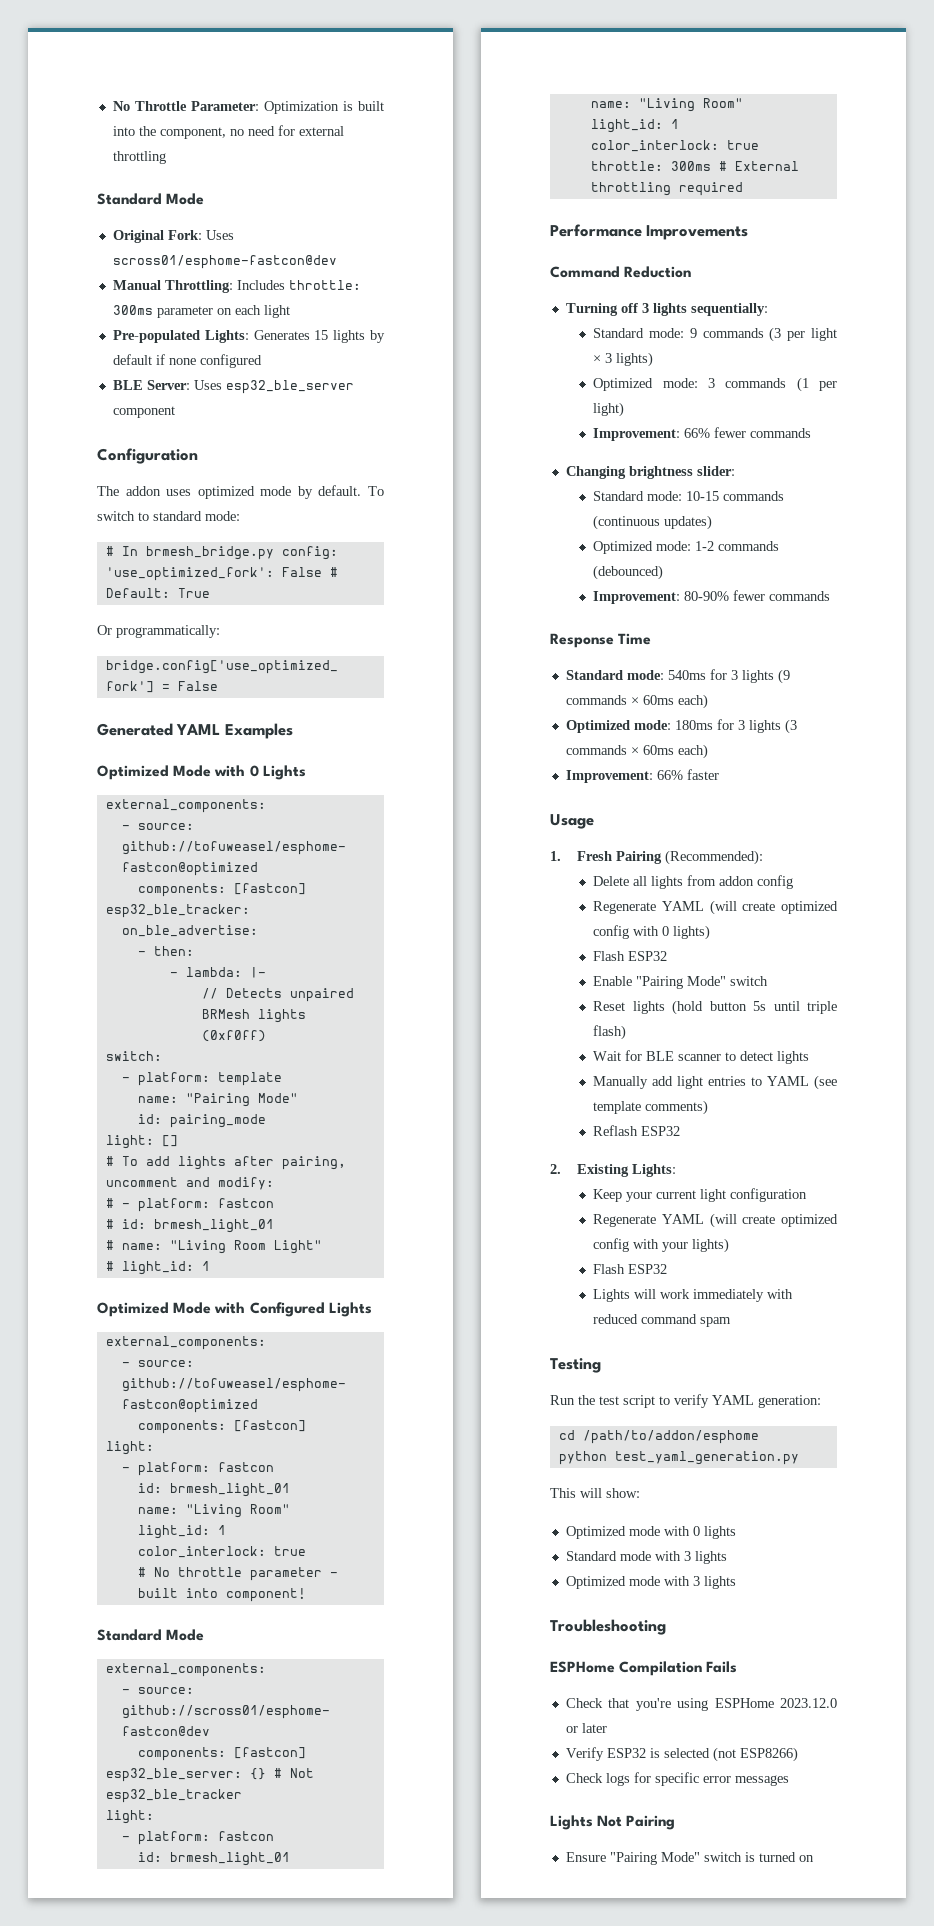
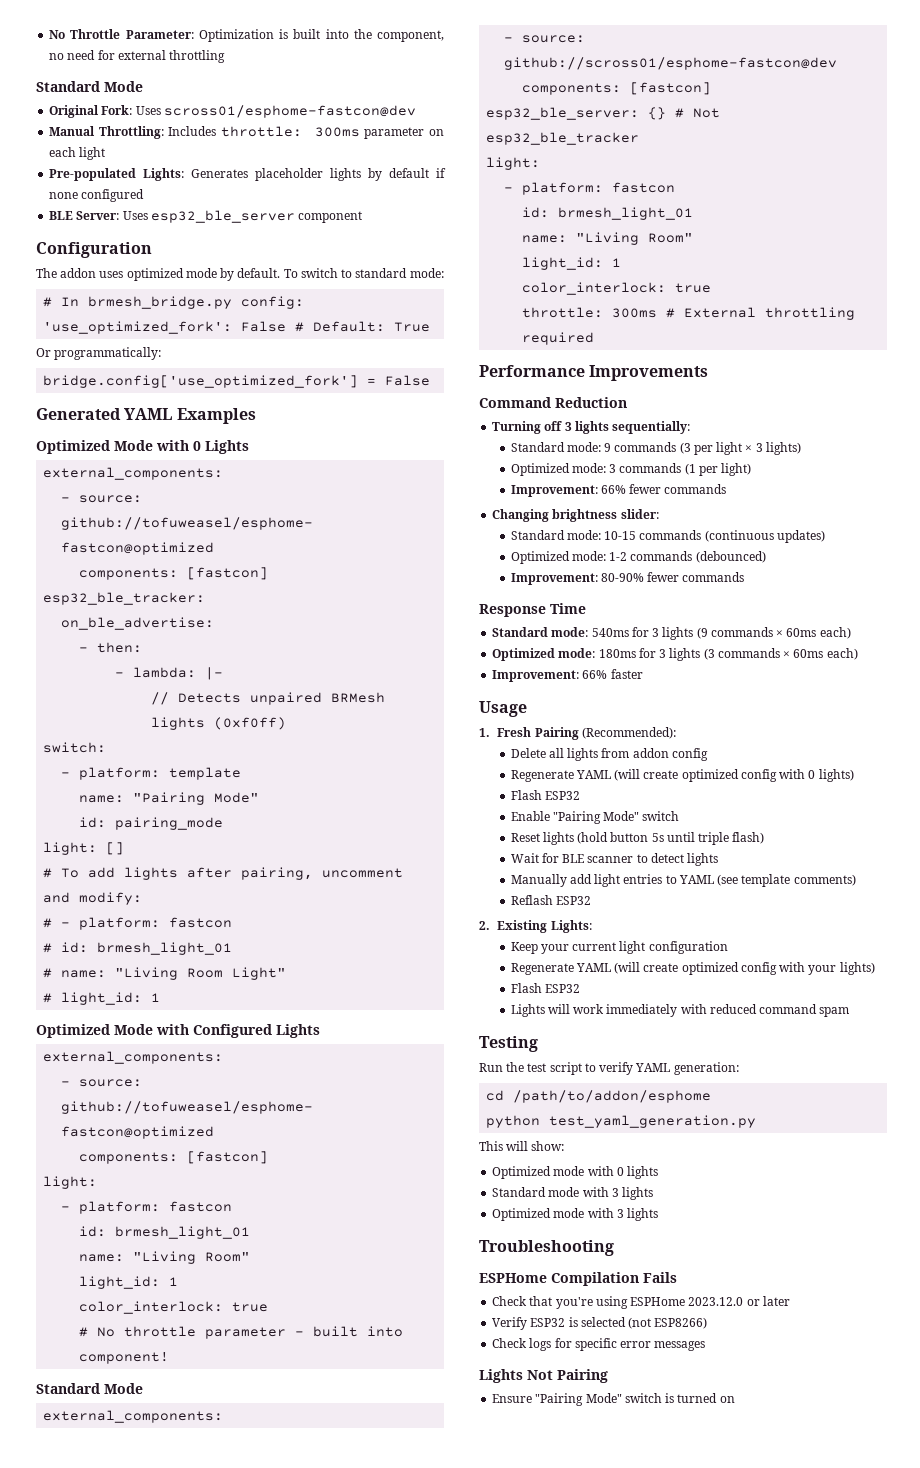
[314,330,329,340] 15 -> [255,168,324,181] placeholder

